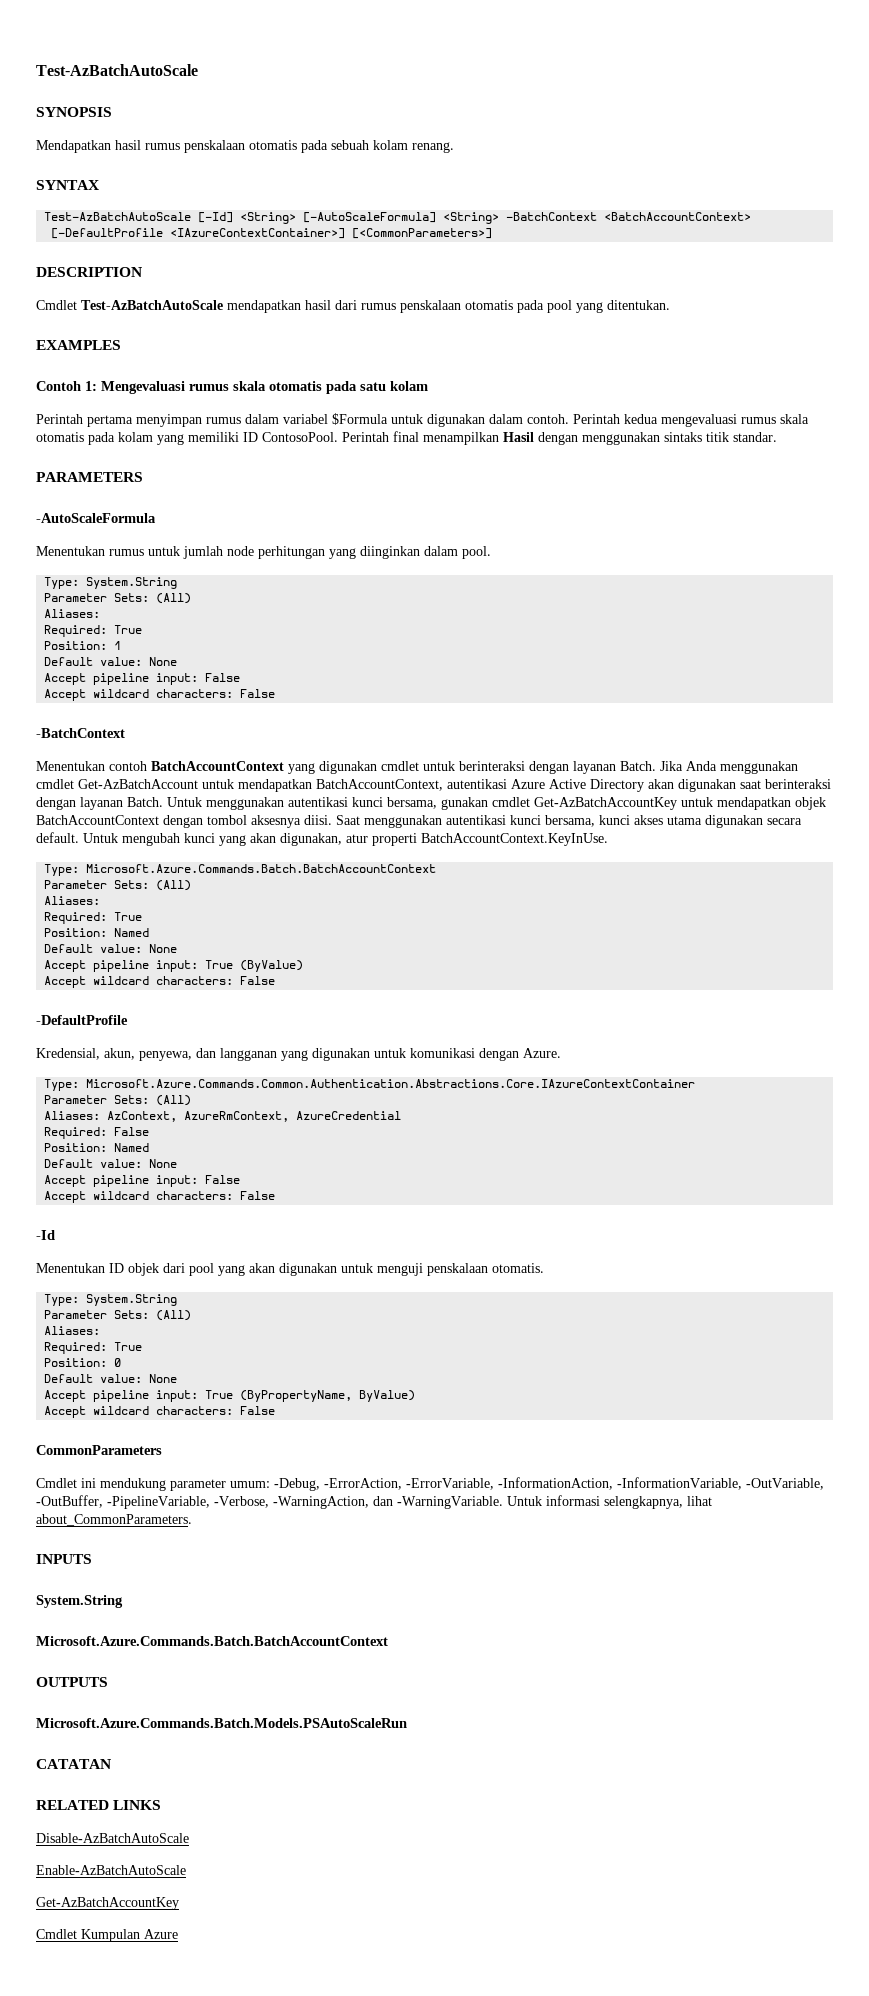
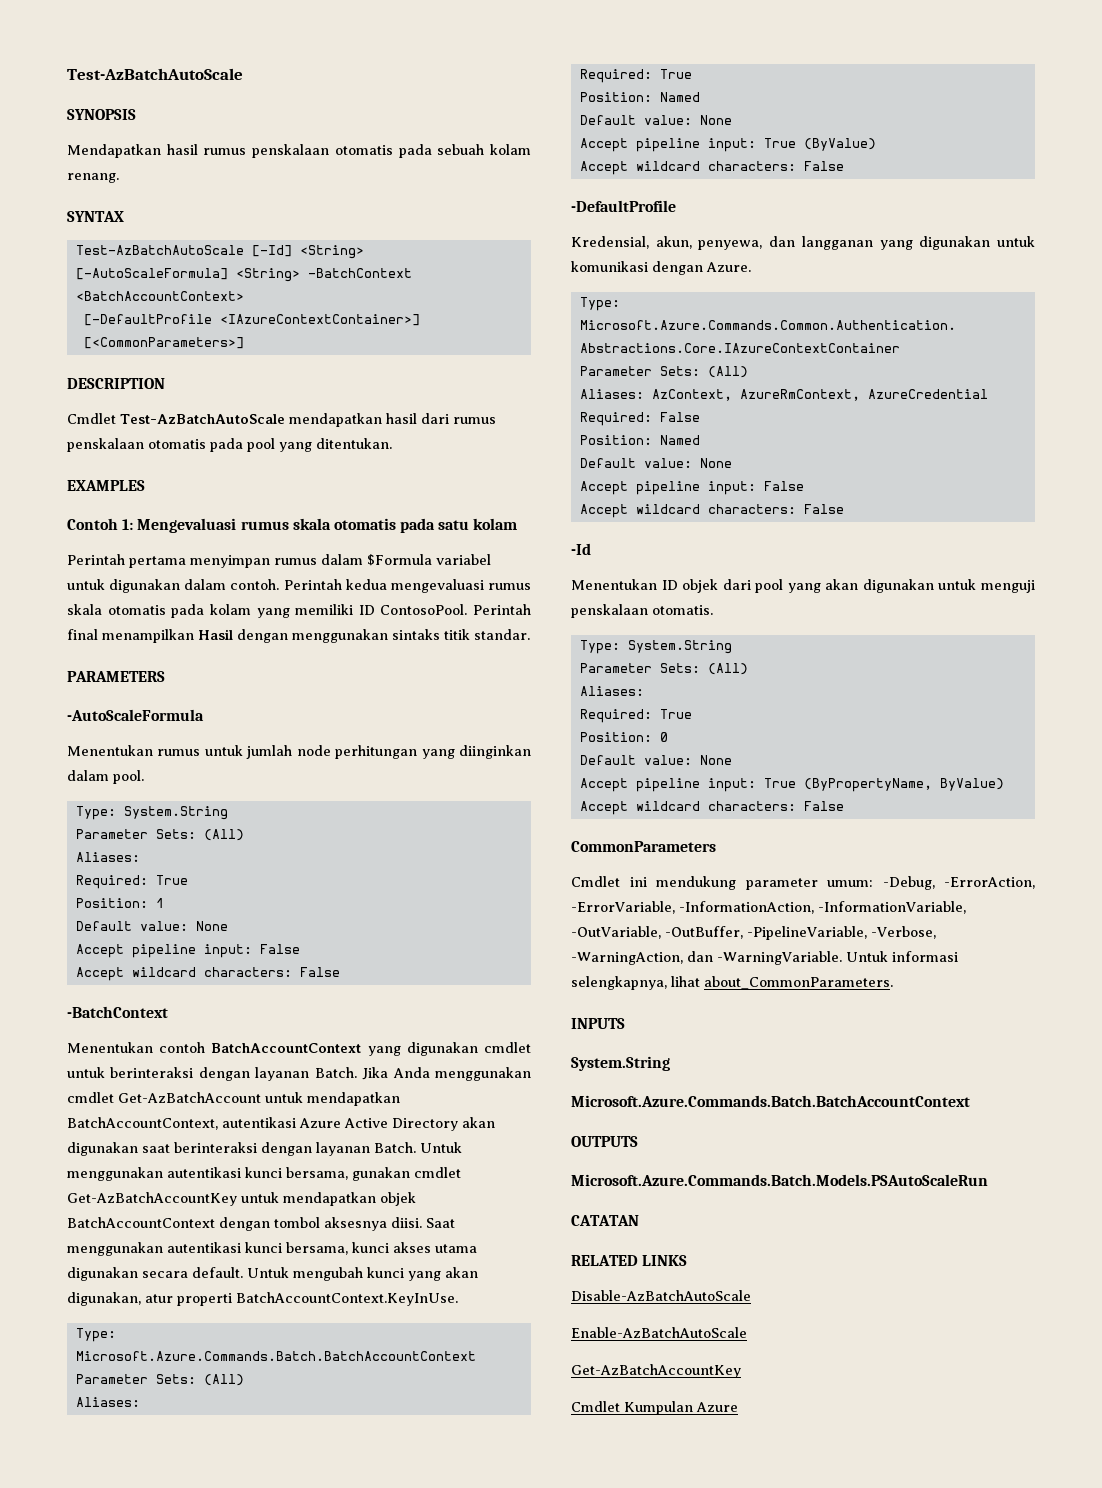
[283,413,388,425] variabel $Formula -> [367,554,491,566] $Formula variabel

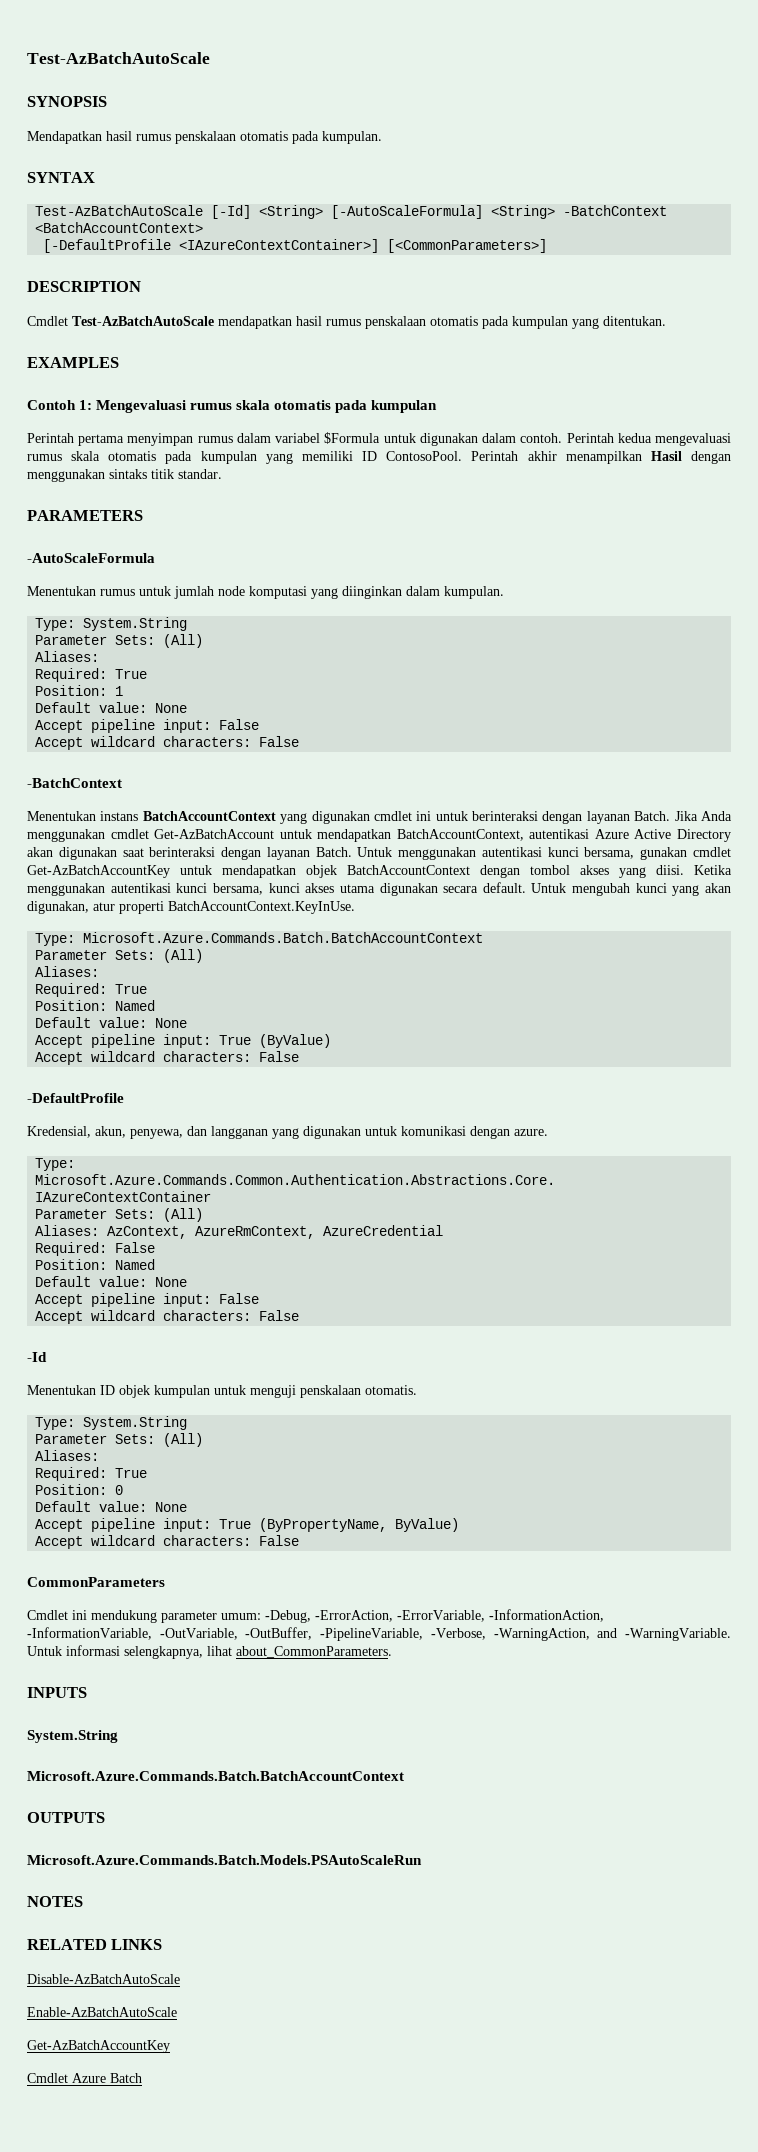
[437,144,531,155] [67,173,119,183] sebuah kolam renang. -> [322,131,382,144] kumpulan.
[420,413,496,424] [67,438,275,452] dari rumus penskalaan otomatis pada pool -> [326,316,568,329] rumus penskalaan otomatis pada kumpulan
[438,518,518,530] satu kolam -> [371,400,438,413] kumpulan
[367,554,491,566] $Formula variabel -> [275,432,381,444] variabel $Formula
[209,604,251,615] kolam -> [200,451,257,464] kumpulan
[67,629,98,640] final -> [527,451,557,461] akhir
[335,745,418,759] perhitungan -> [249,586,307,599] komputasi
[113,770,144,784] pool. -> [444,586,504,599] kumpulan.
[159,1042,206,1053] contoh -> [100,811,139,821] instans
(531, 1047) none -> [416,811,432,821] ini
[324,1217,455,1231] aksesnya diisi. Saat -> [580,865,732,878] akses yang diisi. Ketika
[706,262,751,272] Azure. -> [514,1129,548,1136] azure.
[722,579,934,593] dari pool yang akan digunakan -> [154,1385,210,1398] kumpulan
[687,951,713,962] dan -> [597,1628,618,1638] and
[571,1215,639,1226] CATATAN -> [27,1896,83,1907] NOTES
[624,1401,738,1415] Kumpulan Azure -> [72,2073,142,2083] Azure Batch

